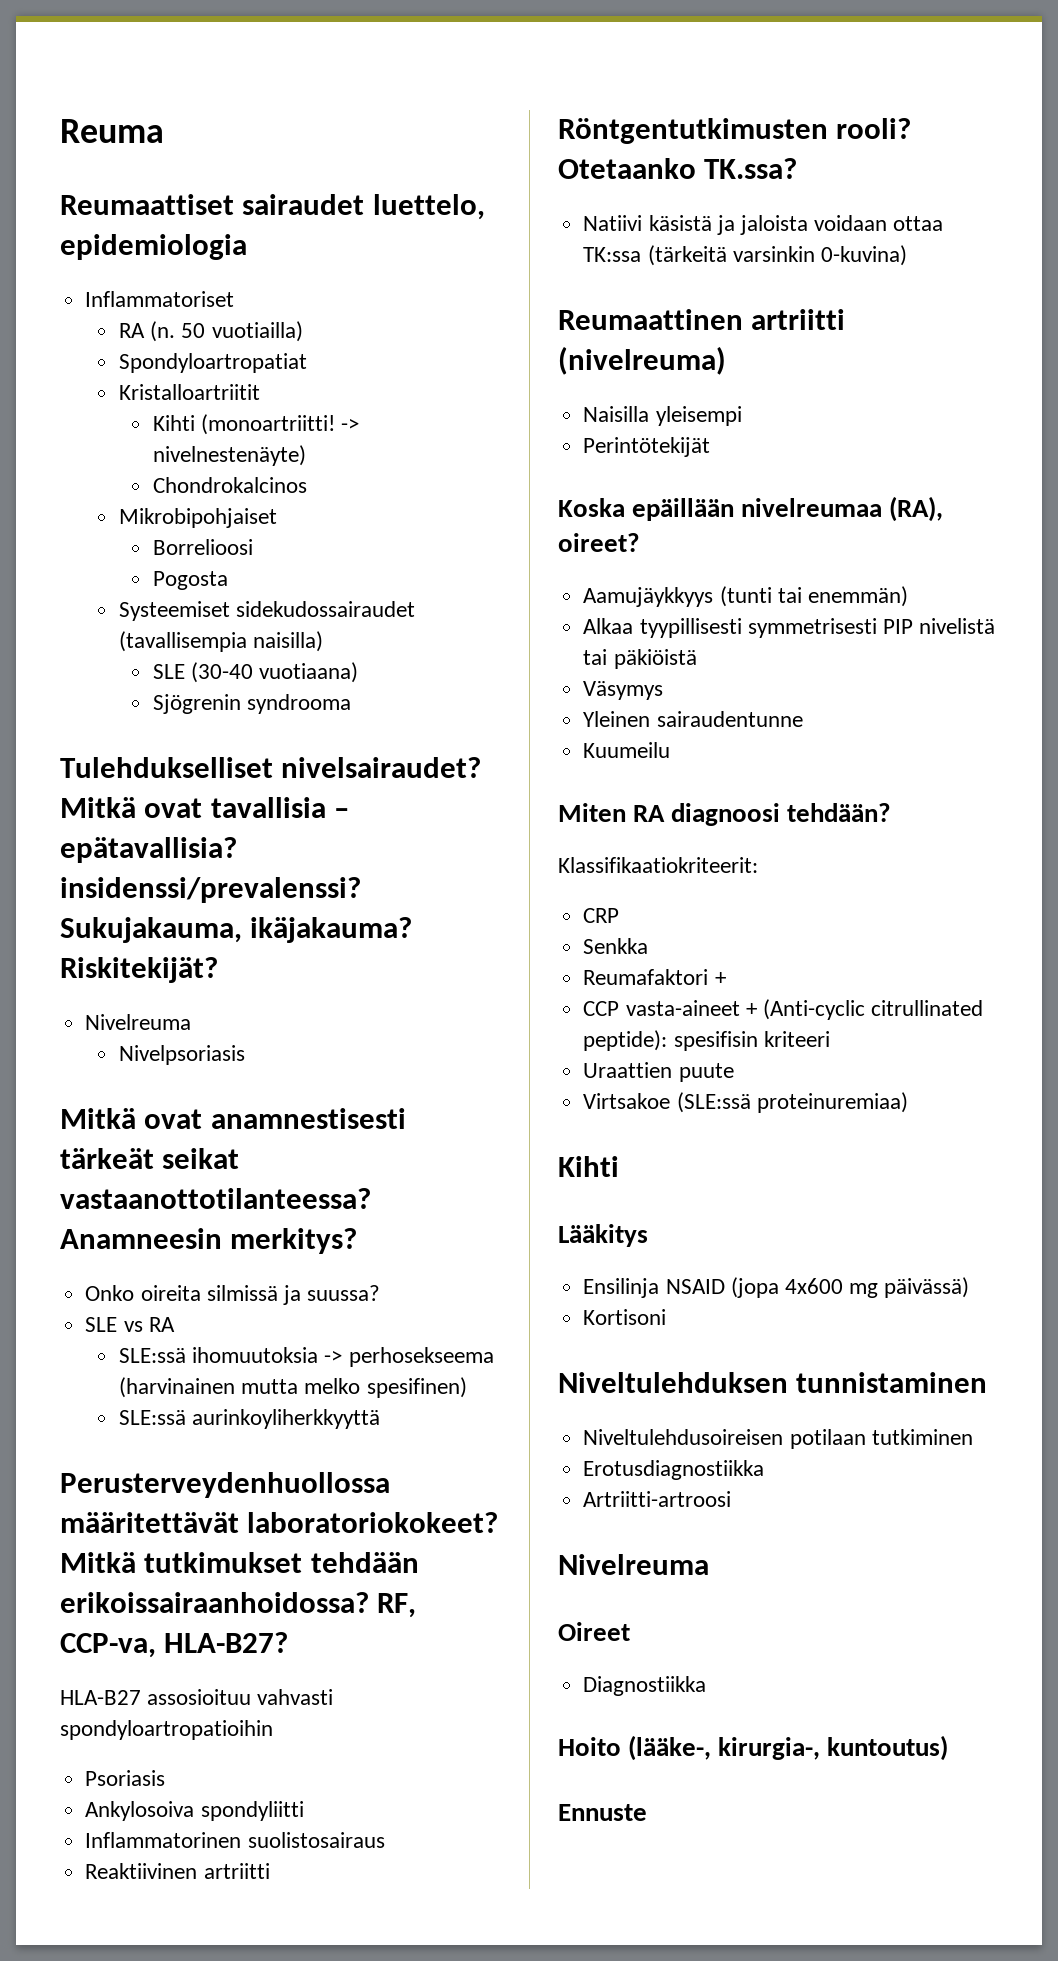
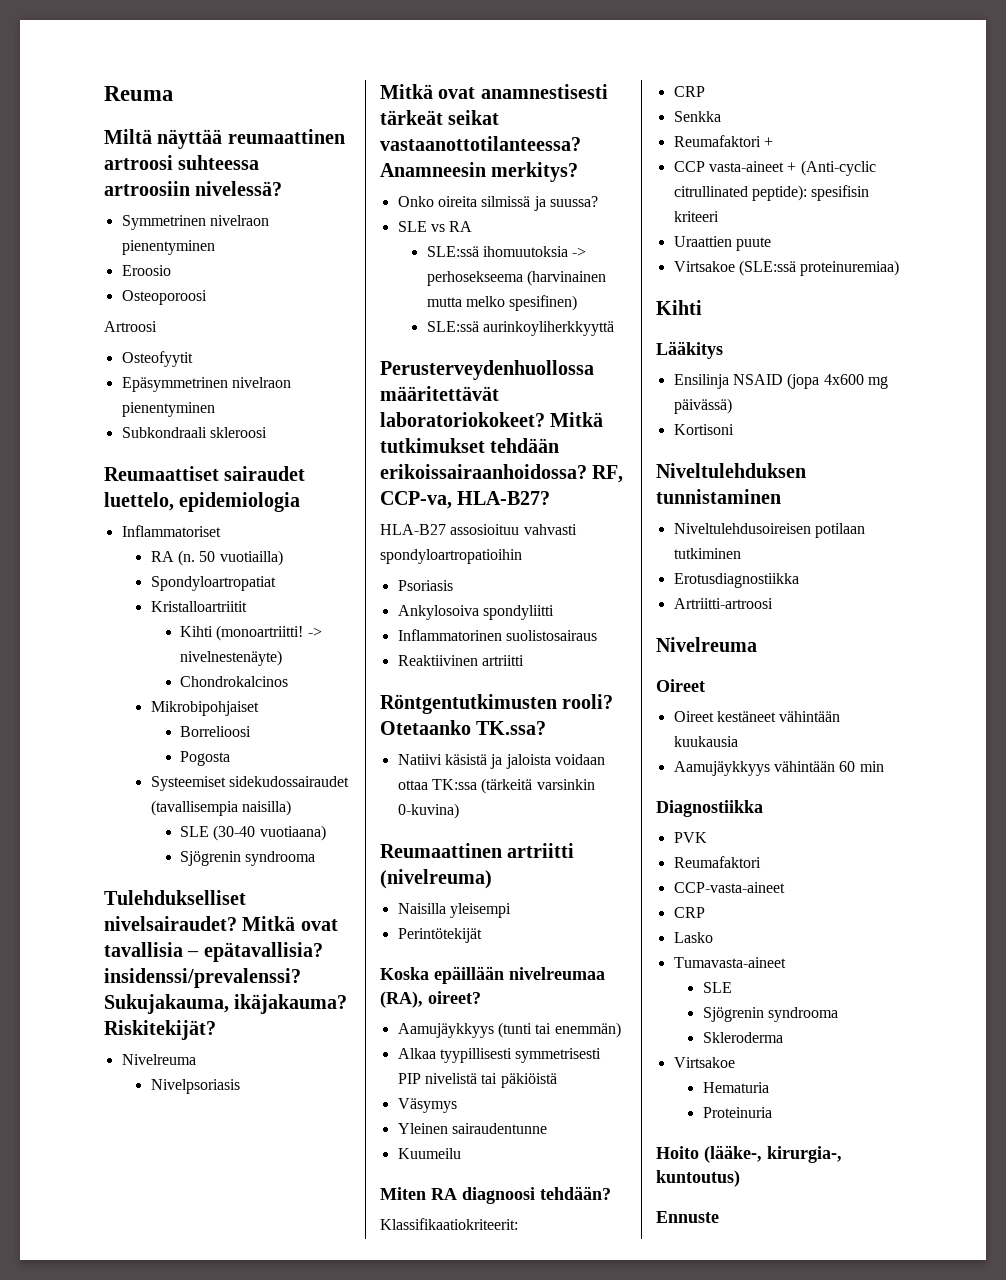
(164, 131) none -> [104,129,345,149] [104,155,260,170] [104,181,283,196] [121,215,269,230] [121,240,215,255] [121,265,171,276] [121,290,207,305] [104,321,157,332] [121,351,193,367] [121,377,291,392] [121,402,215,417] [121,427,267,438] // Miltä näyttää reumaattinen artroosi suhteessa artroosiin nivelessä? // Symmetrinen nivelraon pienentyminen // Eroosio // Osteoporoosi // Artroosi // Osteofyytit // Epäsymmetrinen nivelraon pienentyminen // Subkondraali skleroosi
[583,1676,707,1696] Diagnostiikka -> [673,711,841,722] [673,736,738,747] [673,761,884,776] [656,800,763,817] [673,832,707,843] [673,856,761,868] [673,882,785,893] [673,907,705,918] [673,932,713,943] [673,957,786,968] [702,982,732,993] [702,1007,839,1022] [702,1032,783,1043] [673,1057,735,1068] [702,1082,769,1093] [702,1107,772,1118] Oireet kestäneet vähintään kuukausia // Aamujäykkyys vähintään 60 min // Diagnostiikka // PVK // Reumafaktori // CCP-vasta-aineet // CRP // Lasko // Tumavasta-aineet // SLE // Sjögrenin syndrooma // Skleroderma // Virtsakoe // Hematuria // Proteinuria

